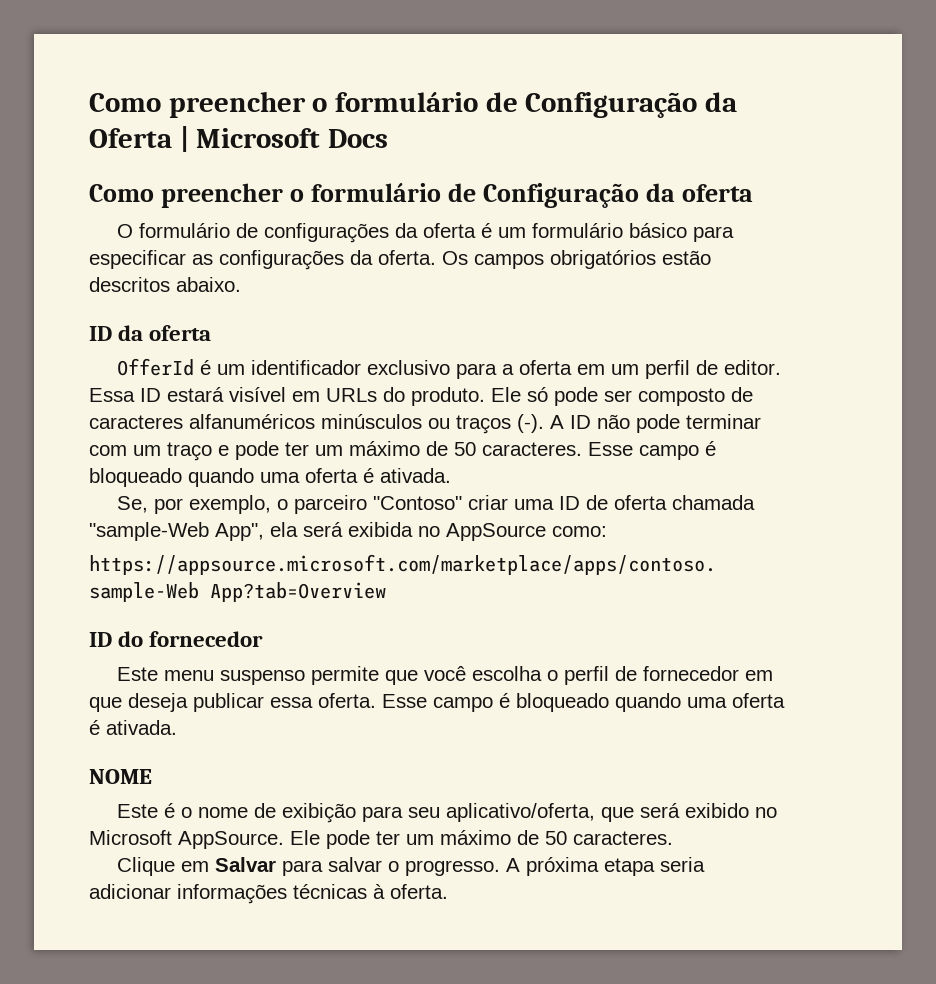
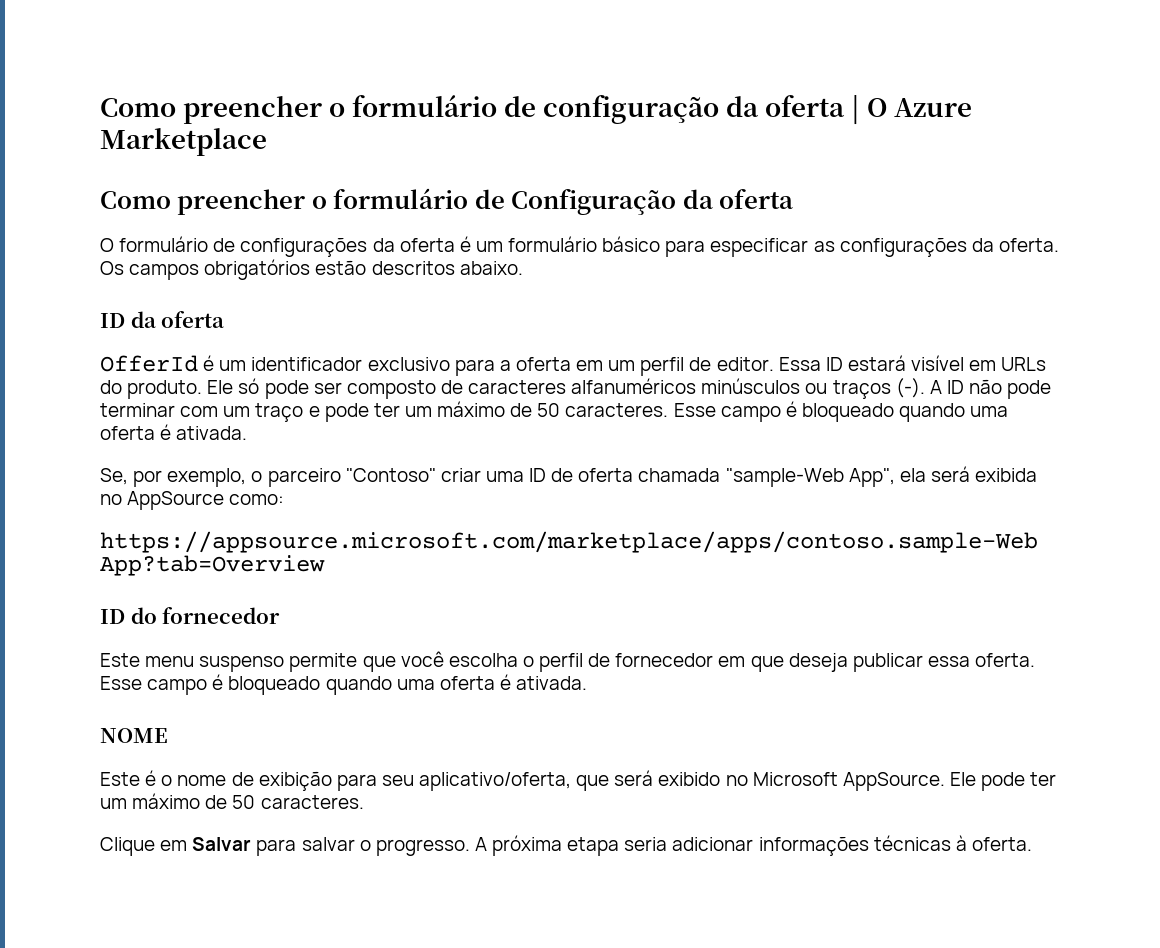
[89,91,738,118] [89,126,389,152] Como preencher o formulário de Configuração da Oferta | Microsoft Docs -> [100,95,973,125] [100,128,267,156] Como preencher o formulário de configuração da oferta | O Azure Marketplace

